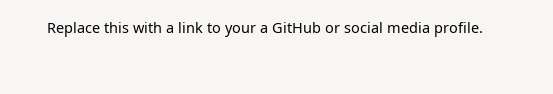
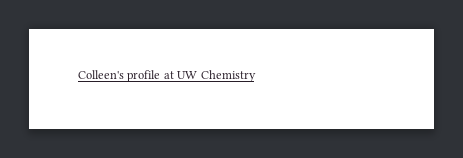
[47,22,483,37] Replace this with a link to your a GitHub or social media profile. -> [78,70,256,82] Colleen's profile at UW Chemistry

